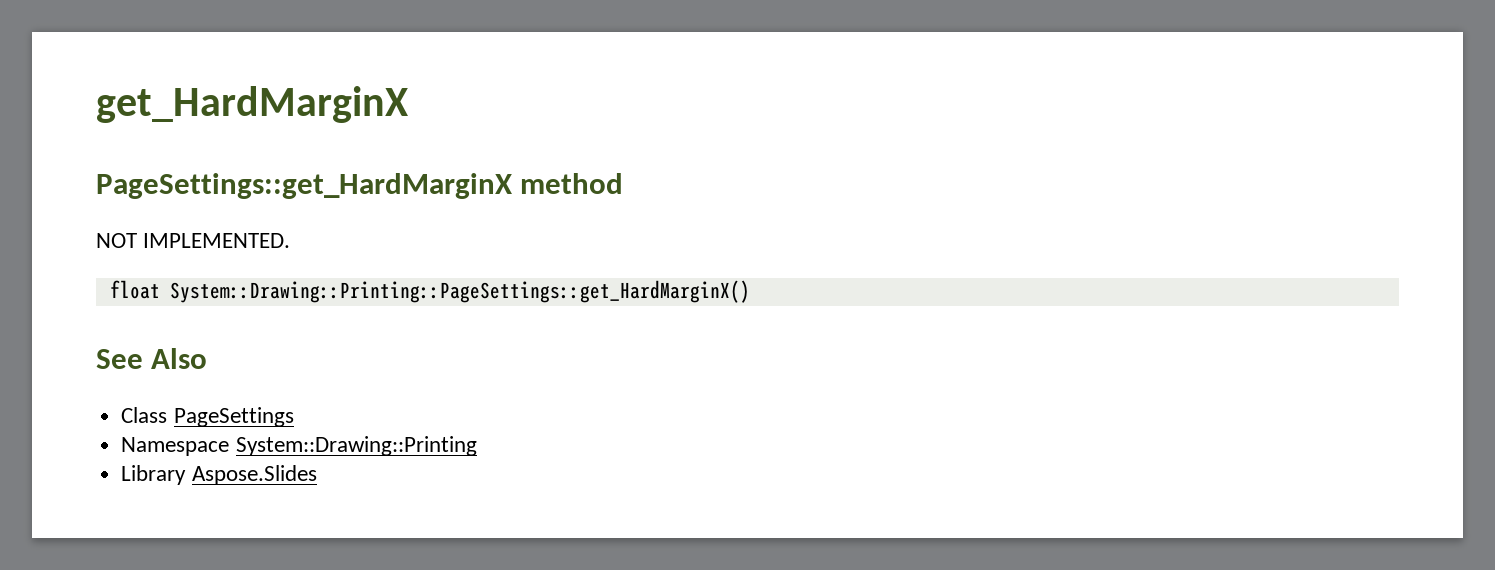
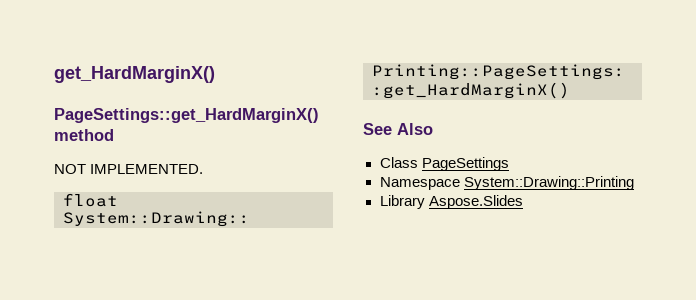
[96,86,408,123] [96,173,512,199] get_HardMarginX // PageSettings::get_HardMarginX -> [54,66,215,83] [54,108,319,123] get_HardMarginX() // PageSettings::get_HardMarginX()

